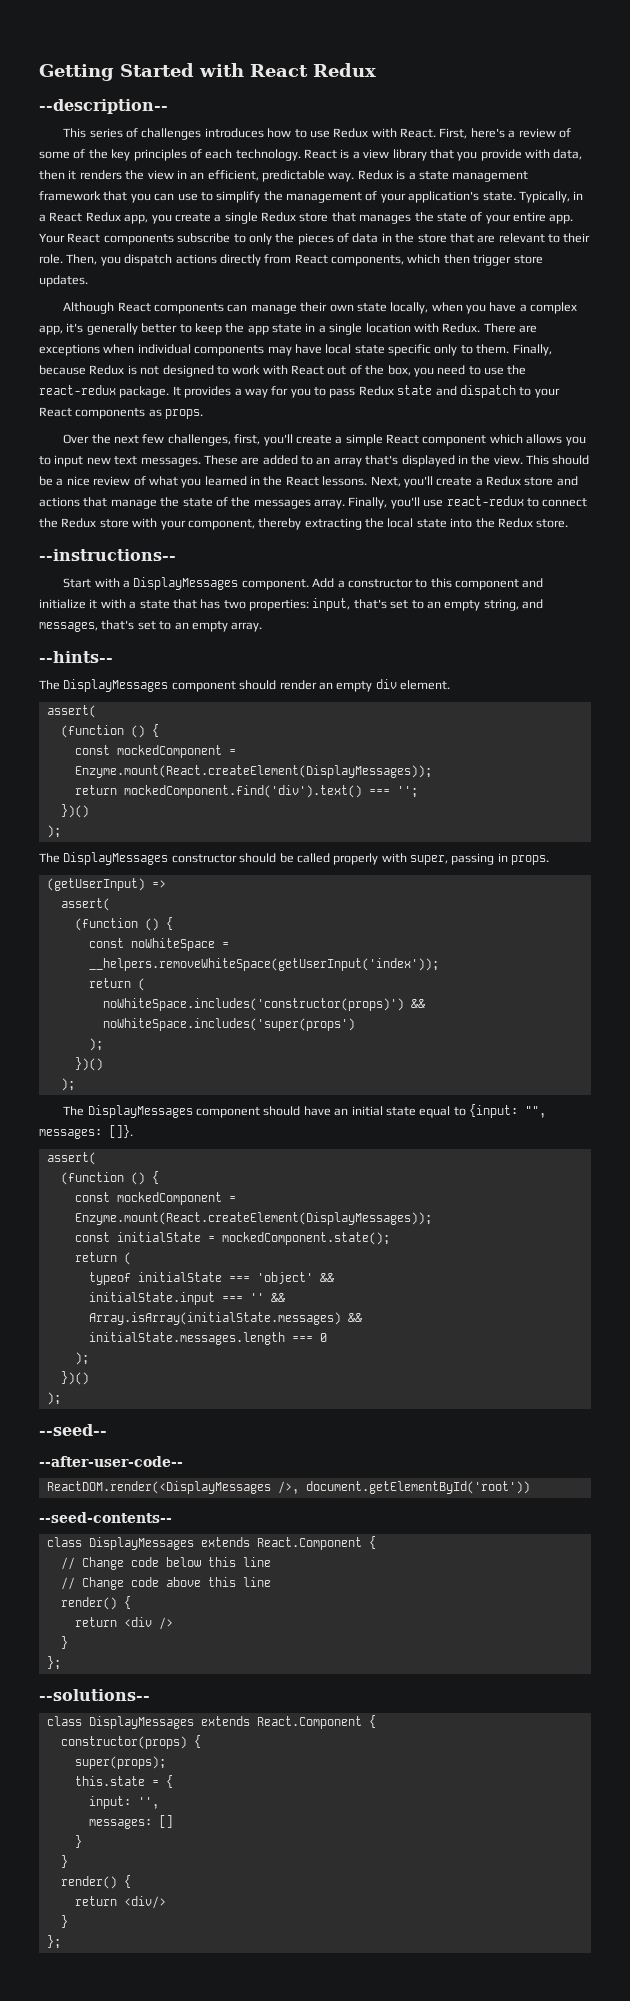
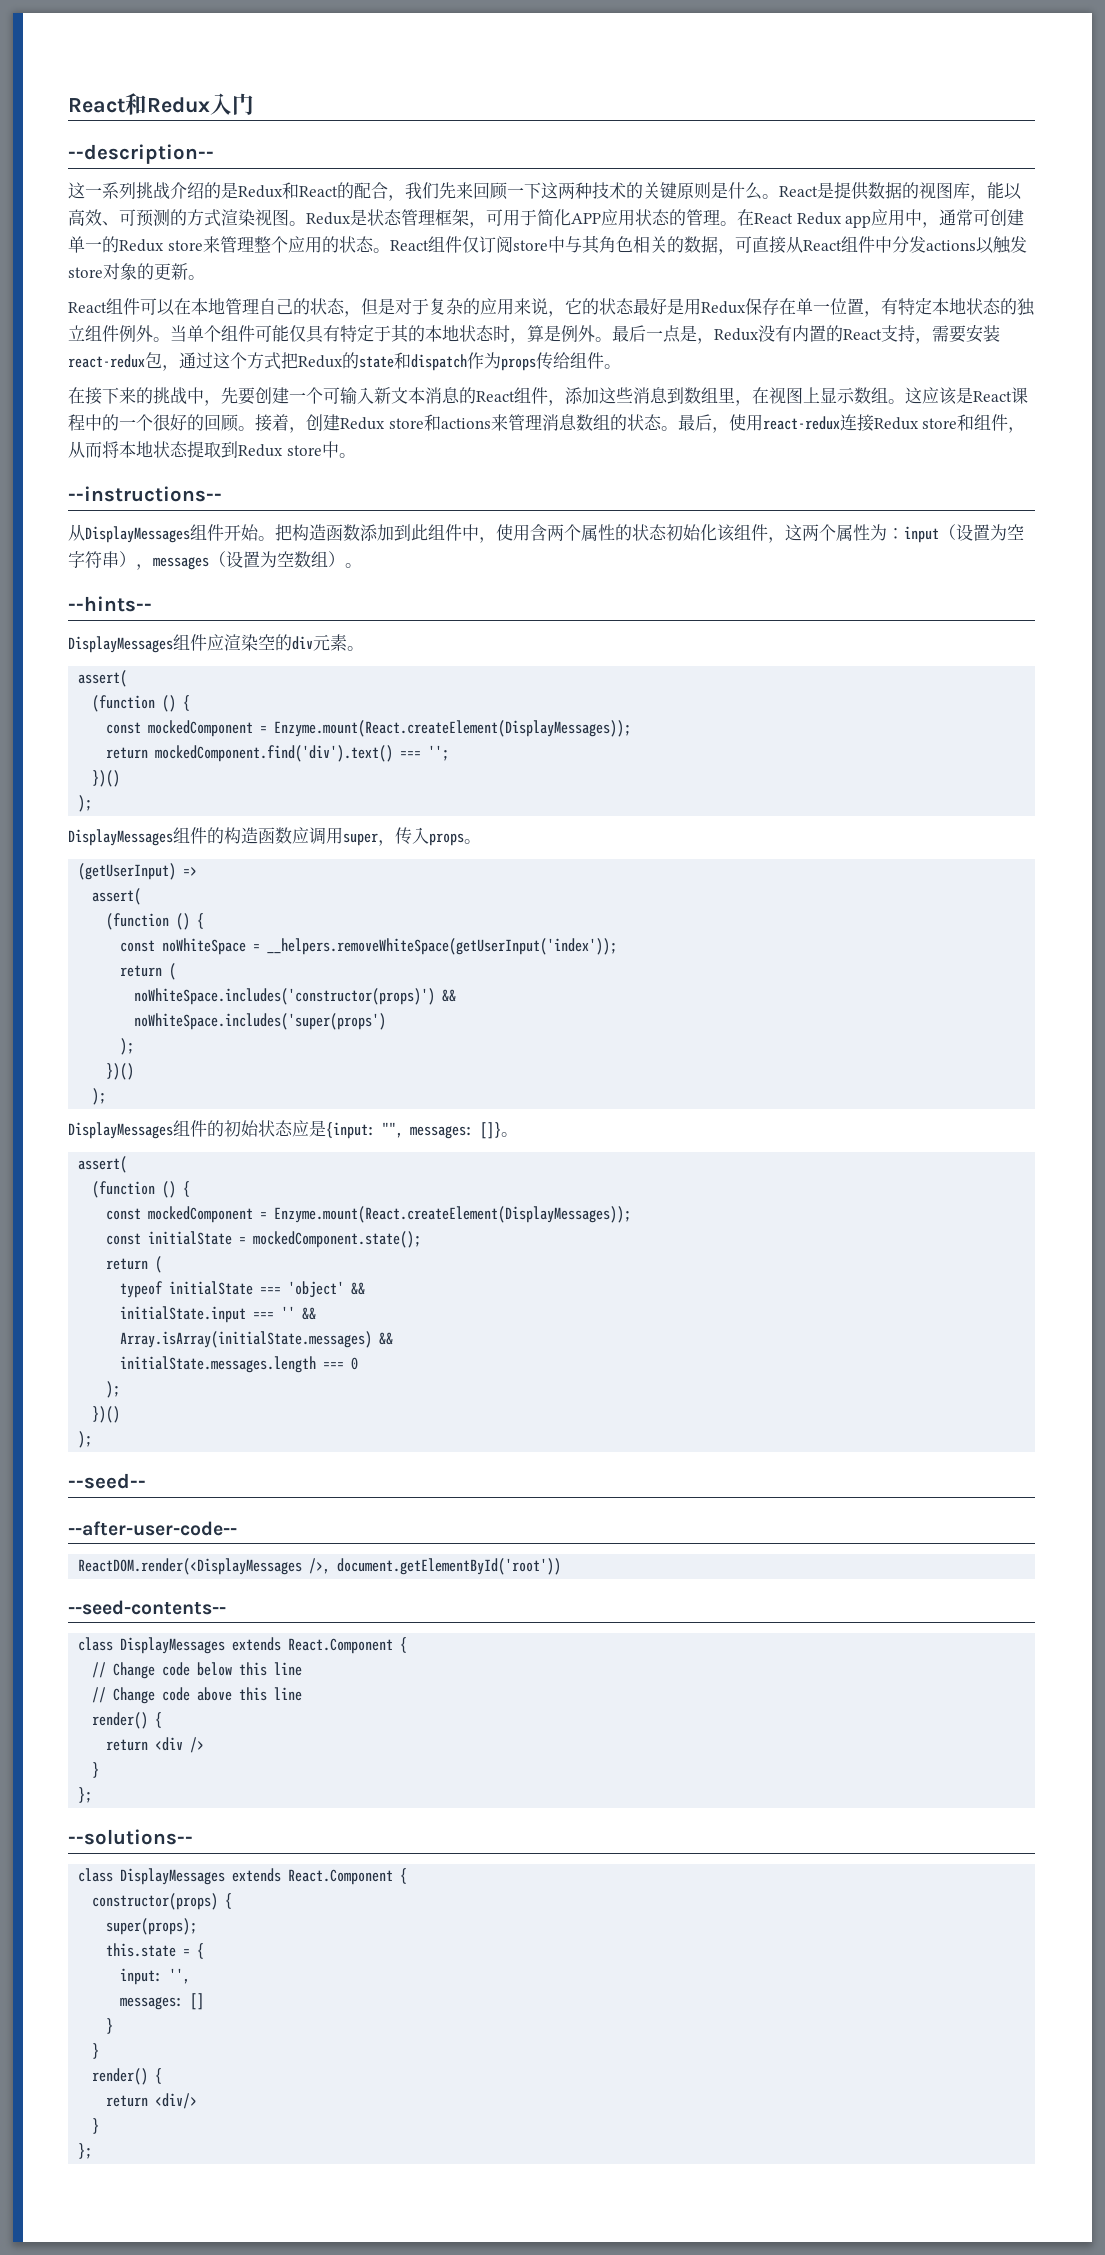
[39,63,376,81] Getting Started with React Redux -> [68,93,254,115] React和Redux入门
[63,128,571,140] [39,149,583,161] [39,170,529,182] [39,191,584,203] [39,212,574,224] [39,233,591,245] [39,254,543,266] [39,275,88,287] [63,302,578,314] [39,323,537,335] [39,344,552,356] [39,365,527,377] [39,385,560,398] [39,407,204,419] [63,434,586,446] [39,455,590,467] [39,476,578,488] [39,496,588,509] [39,518,569,530] [39,549,176,561] [63,577,544,590] [39,598,543,611] [39,620,263,632] [39,651,113,663] [39,679,450,692] This series of challenges introduces how to use Redux with React. First, here's a review of some of the key principles of each technology. React is a view library that you provide with data, then it renders the view in an efficient, predictable way. Redux is a state management framework that you can use to simplify the management of your application's state. Typically, in a React Redux app, you create a single Redux store that manages the state of your entire app. Your React components subscribe to only the pieces of data in the store that are relevant to their role. Then, you dispatch actions directly from React components, which then trigger store updates. // Although React components can manage their own state locally, when you have a complex app, it's generally better to keep the app state in a single location with Redux. There are exceptions when individual components may have local state specific only to them. Finally, because Redux is not designed to work with React out of the box, you need to use the react-redux package. It provides a way for you to pass Redux state and dispatch to your React components as props. // Over the next few challenges, first, you'll create a simple React component which allows you to input new text messages. These are added to an array that's displayed in the view. This should be a nice review of what you learned in the React lessons. Next, you'll create a Redux store and actions that manage the state of the messages array. Finally, you'll use react-redux to connect the Redux store with your component, thereby extracting the local state into the Redux store. // --instructions-- // Start with a DisplayMessages component. Add a constructor to this component and initialize it with a state that has two properties: input, that's set to an empty string, and messages, that's set to an empty array. // --hints-- // The DisplayMessages component should render an empty div element. -> [68,182,1022,201] [68,209,1025,228] [68,235,1027,255] [68,263,205,280] [68,298,1035,317] [68,324,1000,344] [68,352,621,371] [68,387,1028,406] [68,414,1026,433] [68,441,356,458] [68,486,222,502] [68,524,1024,543] [68,551,362,570] [68,596,152,612] [68,634,364,653] 这一系列挑战介绍的是Redux和React的配合，我们先来回顾一下这两种技术的关键原则是什么。React是提供数据的视图库，能以高效、可预测的方式渲染视图。Redux是状态管理框架，可用于简化APP应用状态的管理。在React Redux app应用中，通常可创建单一的Redux store来管理整个应用的状态。React组件仅订阅store中与其角色相关的数据，可直接从React组件中分发actions以触发store对象的更新。 // React组件可以在本地管理自己的状态，但是对于复杂的应用来说，它的状态最好是用Redux保存在单一位置，有特定本地状态的独立组件例外。当单个组件可能仅具有特定于其的本地状态时，算是例外。最后一点是，Redux没有内置的React支持，需要安装react-redux包，通过这个方式把Redux的state和dispatch作为props传给组件。 // 在接下来的挑战中，先要创建一个可输入新文本消息的React组件，添加这些消息到数组里，在视图上显示数组。这应该是React课程中的一个很好的回顾。接着，创建Redux store和actions来管理消息数组的状态。最后，使用react-redux连接Redux store和组件，从而将本地状态提取到Redux store中。 // --instructions-- // 从DisplayMessages组件开始。把构造函数添加到此组件中，使用含两个属性的状态初始化该组件，这两个属性为：input（设置为空字符串），messages（设置为空数组）。 // --hints-- // DisplayMessages组件应渲染空的div元素。
[39,852,550,865] The DisplayMessages constructor should be called properly with super, passing in props. -> [68,827,481,846] DisplayMessages组件的构造函数应调用super，传入props。
[63,1105,466,1118] The DisplayMessages component should have an initial state equal to -> [68,1120,326,1139] DisplayMessages组件的初始状态应是
[109,1125,133,1138] []}. -> [480,1122,518,1139] []}。

